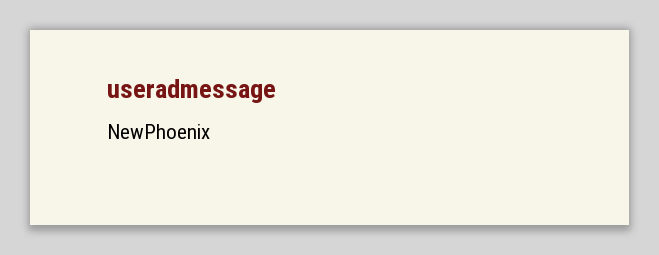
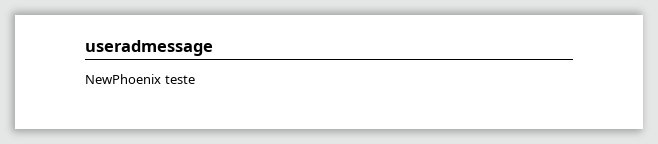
(210, 131) none -> [164,75,195,84] teste

